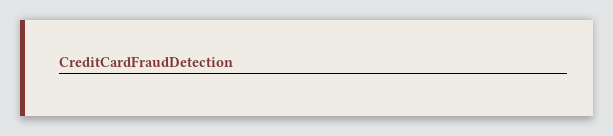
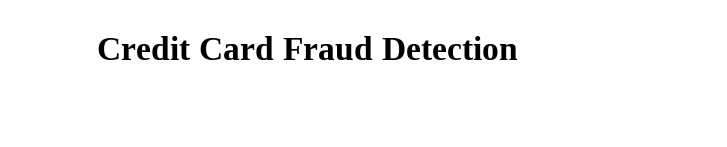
[59,56,233,67] CreditCardFraudDetection -> [97,36,519,60] Credit Card Fraud Detection

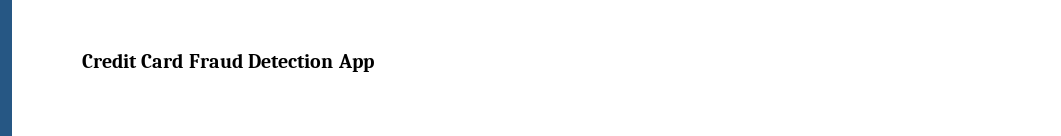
(519, 48) none -> [337,54,374,72] App

